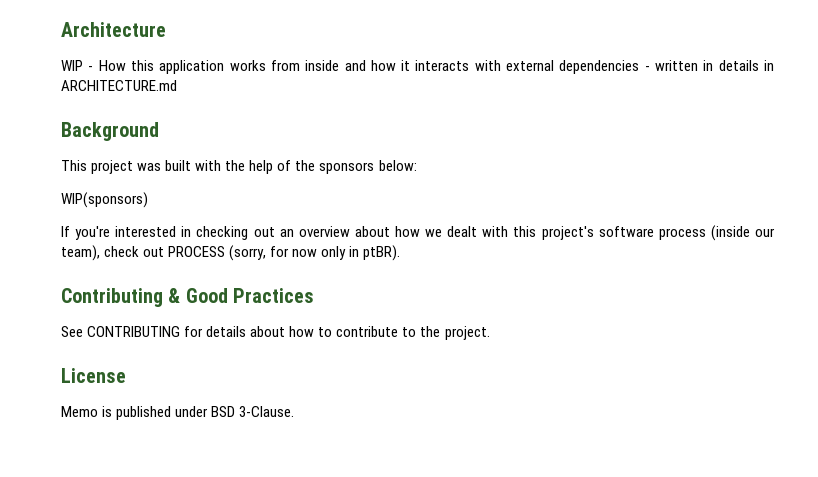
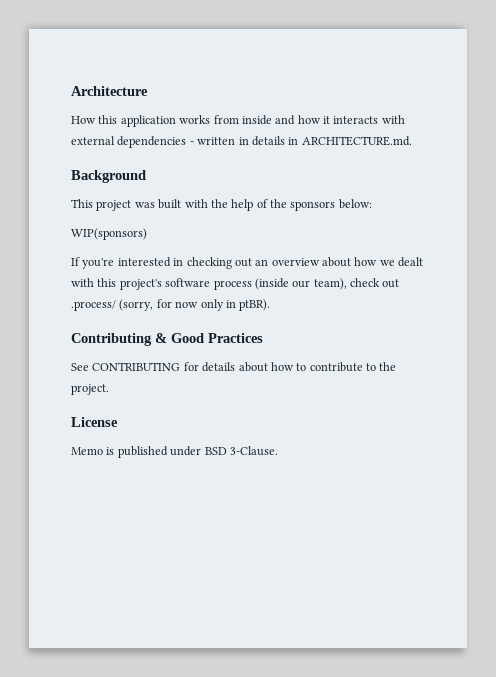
[61,60,94,71] WIP - -> (148, 91) none
[61,80,177,91] ARCHITECTURE.md -> [301,136,412,146] ARCHITECTURE.md.
[168,246,226,257] PROCESS -> [71,300,116,311] .process/

